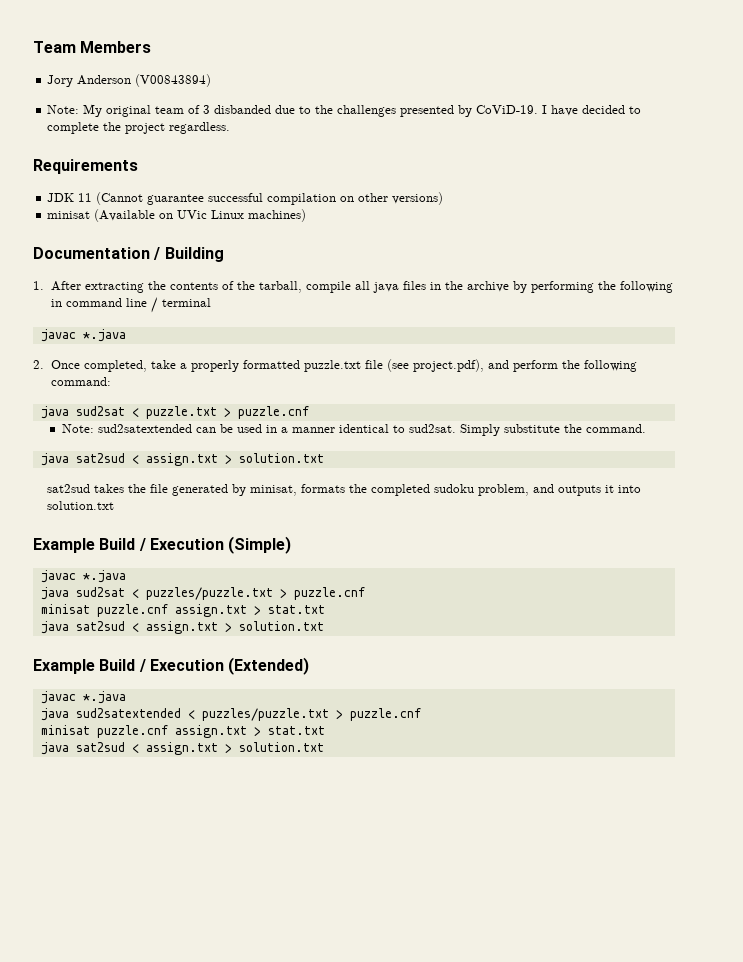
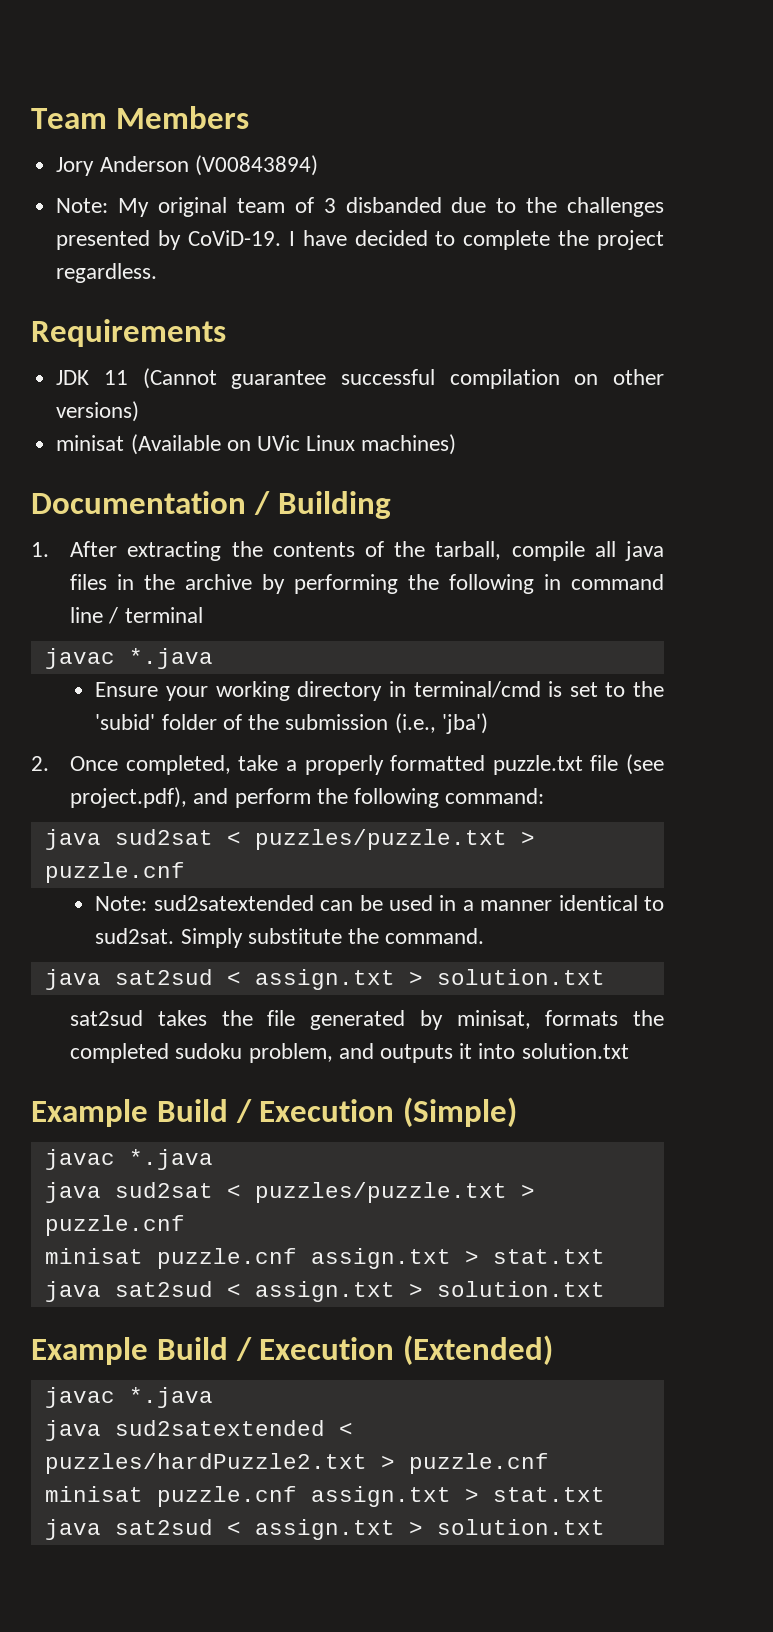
(126, 335) none -> [95,681,664,701] [95,713,488,734] // Ensure your working directory in terminal/cmd is set to the 'subid' folder of the submission (i.e., 'jba')
[145,406,217,419] puzzle.txt -> [254,829,507,850] puzzles/puzzle.txt
[201,708,329,721] puzzles/puzzle.txt -> [44,1453,367,1474] puzzles/hardPuzzle2.txt

